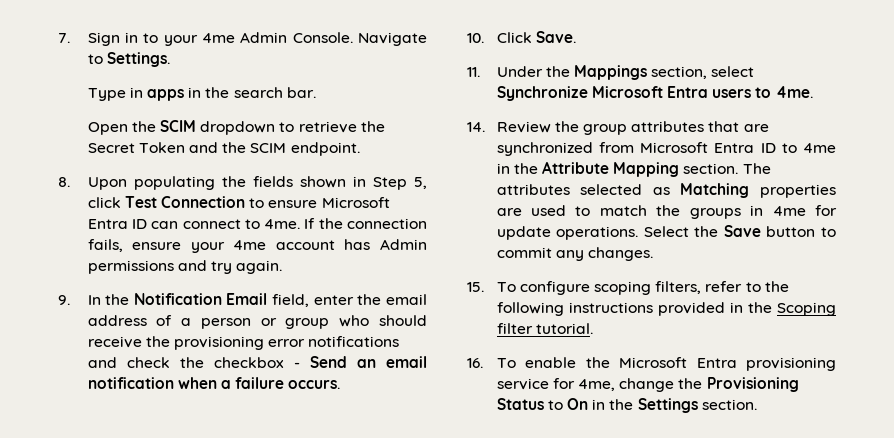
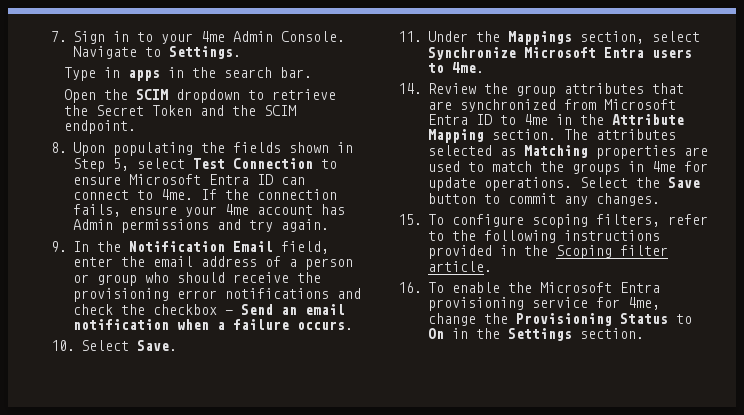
[87,197,121,208] click -> [136,158,185,169] select
[496,32,532,43] Click -> [80,340,129,351] Select
[535,323,593,334] tutorial. -> [427,261,492,272] article.

